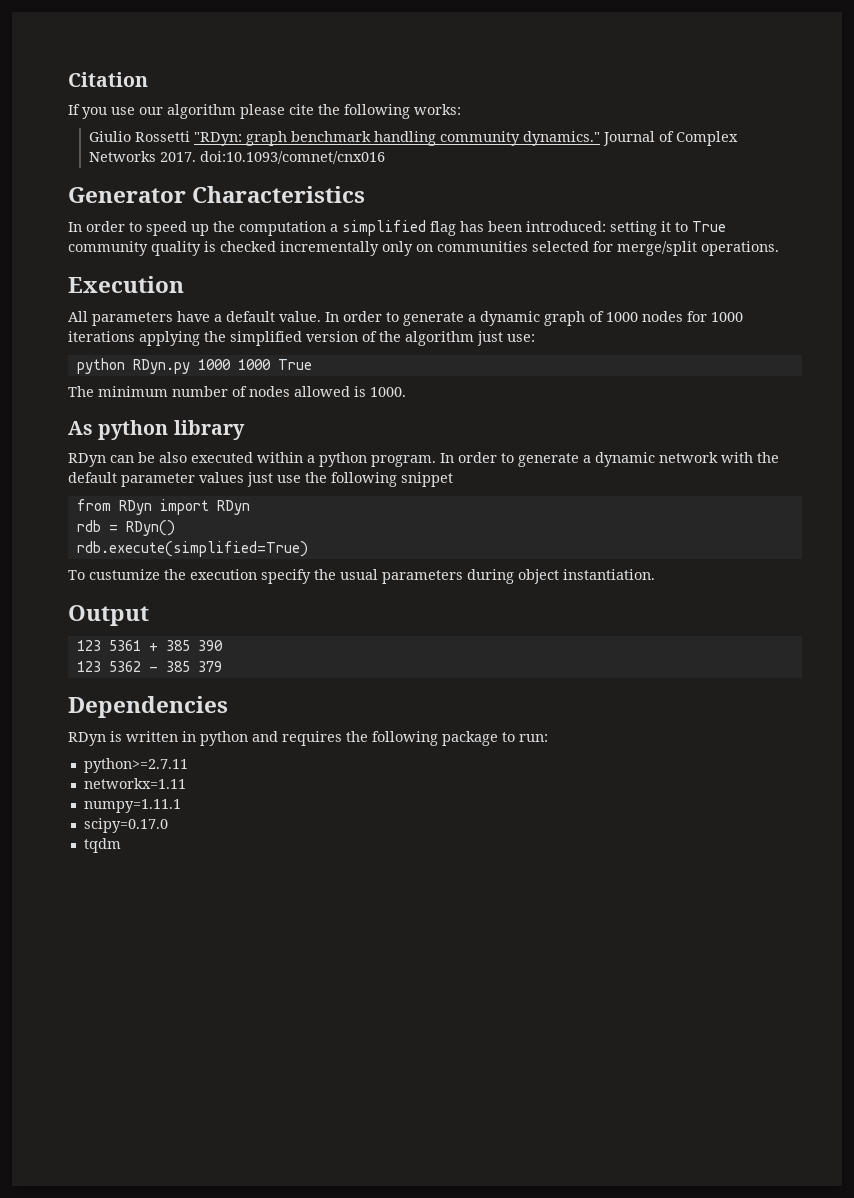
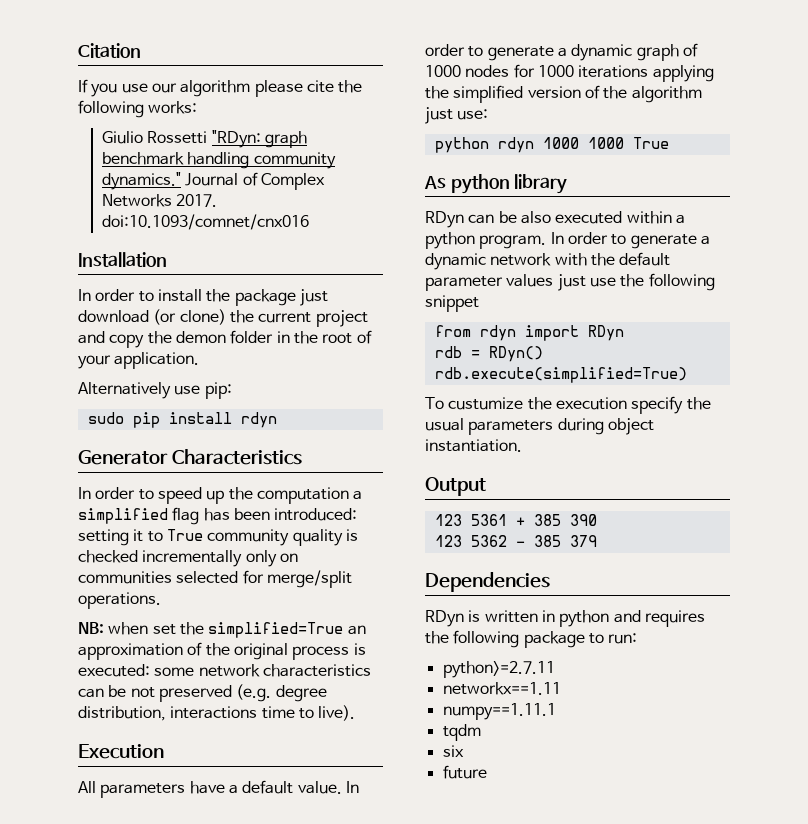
(386, 157) none -> [78,252,167,267] [78,289,328,306] [78,309,368,327] [78,330,372,348] [78,352,200,369] [78,382,232,399] [87,412,277,428] // Installation // In order to install the package just download (or clone) the current project and copy the demon folder in the root of your application. // Alternatively use pip: // sudo pip install rdyn
(779, 248) none -> [78,622,366,638] [78,642,366,660] [78,664,371,677] [78,684,327,702] [78,705,356,721] // NB: when set the simplified=True an approximation of the original process is executed: some network characteristics can be not preserved (e.g. degree distribution, interactions time to live).
[132,359,190,374] RDyn.py -> [497,137,534,153] rdyn
[68,386,406,397] // The minimum number of nodes allowed is 1000. -> (669, 143) none
[118,500,152,515] RDyn -> [479,325,516,341] rdyn
[83,778,186,789] [83,799,181,813] [83,818,168,833] networkx=1.11 // numpy=1.11.1 // scipy=0.17.0 -> [442,682,561,695] [442,703,556,720] networkx==1.11 // numpy==1.11.1
(121, 845) none -> [442,745,464,757] [442,765,487,779] // six // future

